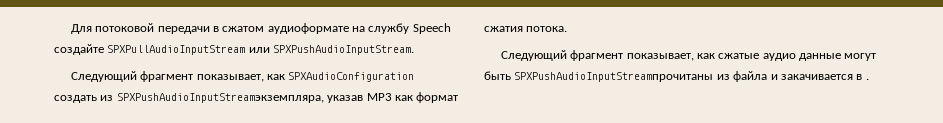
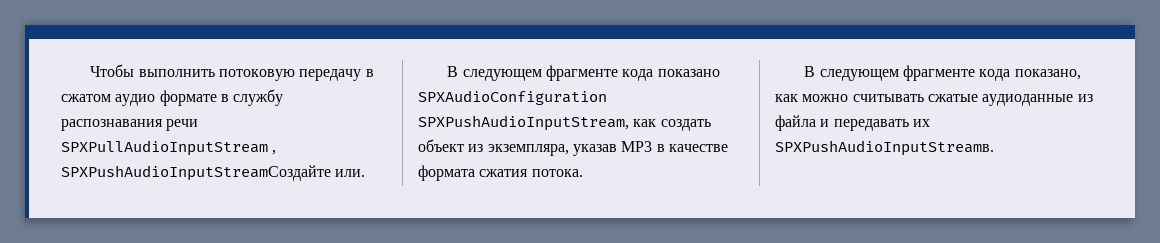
[70,23,451,34] [54,44,415,55] [70,71,415,82] [54,92,459,103] [484,26,568,32] [500,50,877,61] [484,71,869,82] Для потоковой передачи в сжатом аудиоформате на службу Speech создайте SPXPullAudioInputStream или SPXPushAudioInputStream. // Следующий фрагмент показывает, как SPXAudioConfiguration создать из SPXPushAudioInputStreamэкземпляра, указав MP3 как формат сжатия потока. // Следующий фрагмент показывает, как сжатые аудио данные могут быть SPXPushAudioInputStreamпрочитаны из файла и закачивается в . -> [90,64,374,81] [61,89,284,106] [61,119,199,131] [61,140,277,156] [61,165,366,181] [447,65,720,81] [418,90,607,105] [418,115,711,131] [418,139,728,156] [418,165,583,181] [804,65,1081,81] [775,94,1093,106] [775,115,930,131] [775,140,994,156] Чтобы выполнить потоковую передачу в сжатом аудио формате в службу распознавания речи SPXPullAudioInputStream , SPXPushAudioInputStreamСоздайте или. // В следующем фрагменте кода показано SPXAudioConfiguration SPXPushAudioInputStream, как создать объект из экземпляра, указав MP3 в качестве формата сжатия потока. // В следующем фрагменте кода показано, как можно считывать сжатые аудиоданные из файла и передавать их SPXPushAudioInputStreamв.

